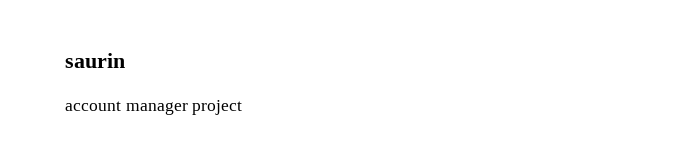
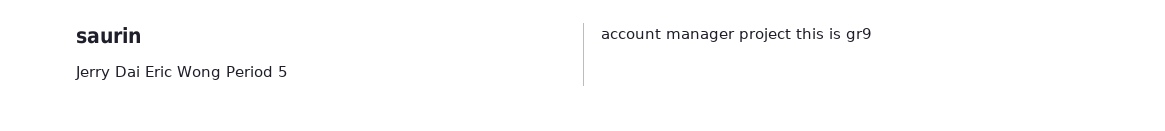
(125, 60) none -> [75,66,288,80] // Jerry Dai Eric Wong Period 5
(243, 107) none -> [796,28,872,42] this is gr9

